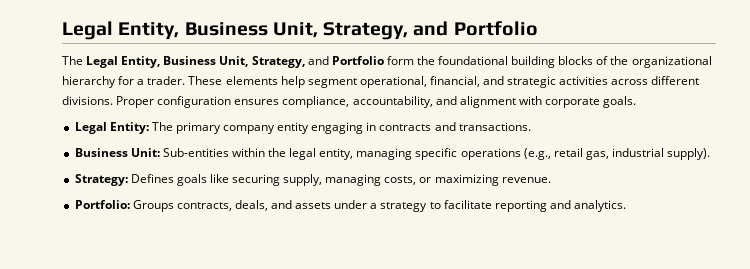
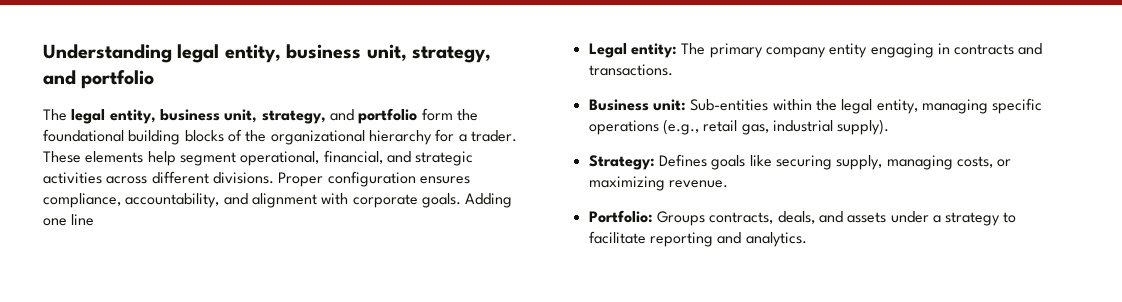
[62,21,538,40] [62,56,384,68] Legal Entity, Business Unit, Strategy, and Portfolio // The Legal Entity, Business Unit, Strategy, and Portfolio -> [43,44,491,63] [43,70,155,89] [43,108,418,124] Understanding legal entity, business unit, strategy, and portfolio // The legal entity, business unit, strategy, and portfolio
[74,122,149,134] // Legal Entity: -> [465,193,513,208] [43,214,95,226] [588,43,677,58] Adding one line // Legal entity:
[130,148,160,157] Unit: -> [652,99,686,111] unit:

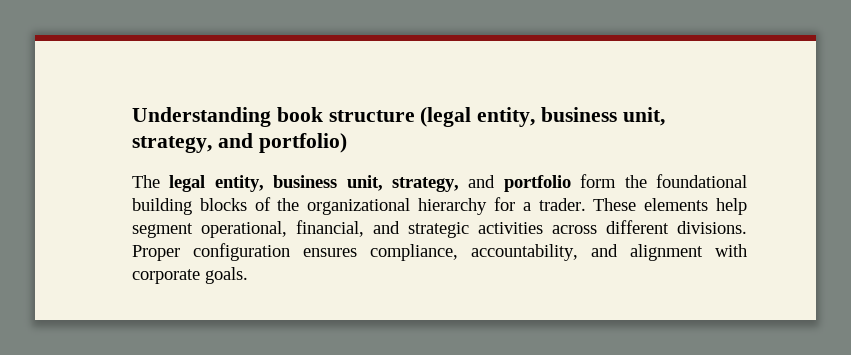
[177,44,491,63] [43,70,155,89] legal entity, business unit, strategy, and portfolio -> [276,107,665,127] [132,133,347,153] book structure (legal entity, business unit, strategy, and portfolio)
[465,193,513,208] [43,214,95,226] [588,43,1043,58] [588,64,673,76] [588,98,1043,114] [588,119,890,135] [588,154,1012,170] [588,176,728,191] [588,210,1017,226] [588,231,807,247] Adding one line // Legal entity: The primary company entity engaging in contracts and transactions. // Business unit: Sub-entities within the legal entity, managing specific operations (e.g., retail gas, industrial supply). // Strategy: Defines goals like securing supply, managing costs, or maximizing revenue. // Portfolio: Groups contracts, deals, and assets under a strategy to facilitate reporting and analytics. -> (248, 275) none

